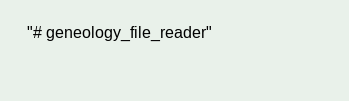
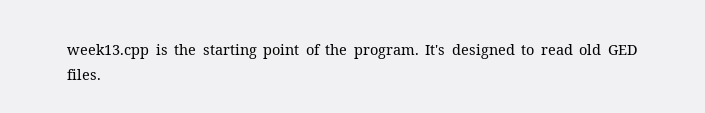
[27,26,213,42] "# geneology_file_reader" -> [67,44,638,59] [67,69,101,80] week13.cpp is the starting point of the program. It's designed to read old GED files.

